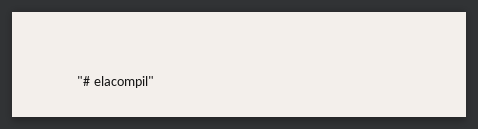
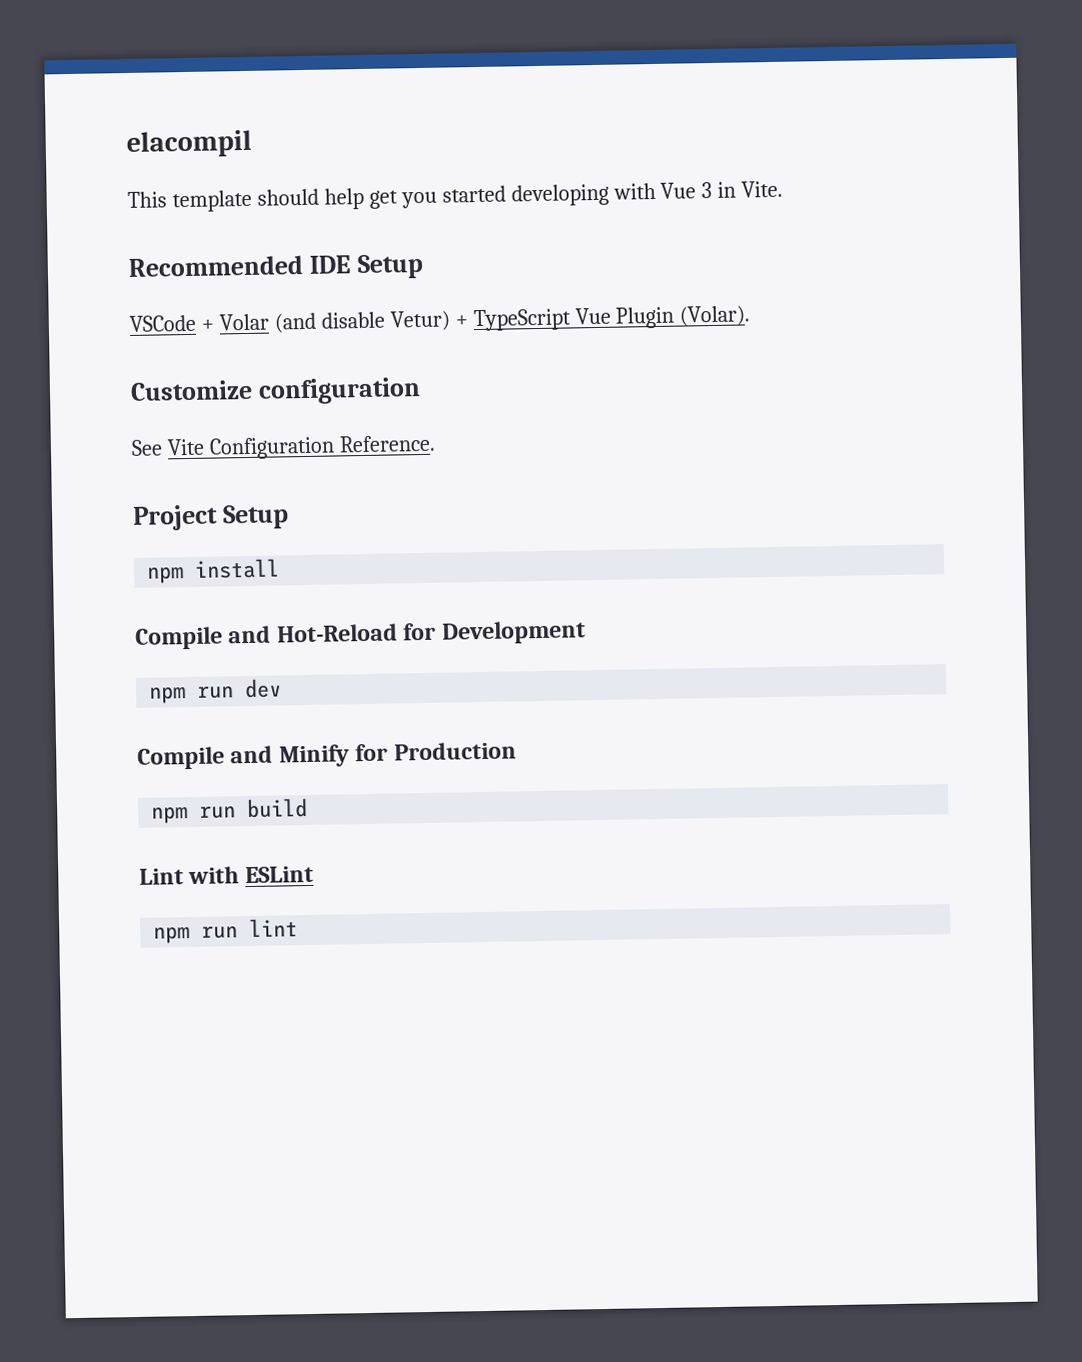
[77,76,154,88] "# elacompil" -> [126,129,252,159] [127,180,784,213] [128,253,424,280] [129,305,751,334] [130,377,421,405] [131,434,436,460] [132,504,289,531] [146,558,281,584] [135,620,586,650] [149,678,283,704] [137,741,517,770] [151,798,309,824] [139,865,314,885] [153,918,299,944] elacompil // This template should help get you started developing with Vue 3 in Vite. // Recommended IDE Setup // VSCode + Volar (and disable Vetur) + TypeScript Vue Plugin (Volar). // Customize configuration // See Vite Configuration Reference. // Project Setup // npm install // Compile and Hot-Reload for Development // npm run dev // Compile and Minify for Production // npm run build // Lint with ESLint // npm run lint

